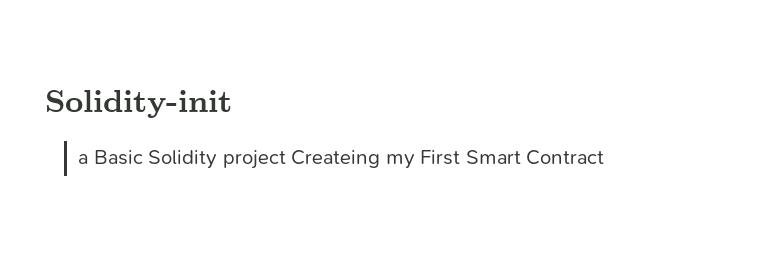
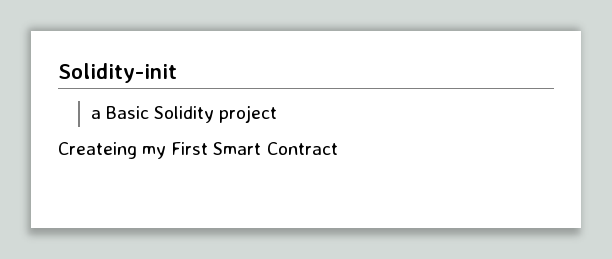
(286, 159) none -> (278, 114) //

